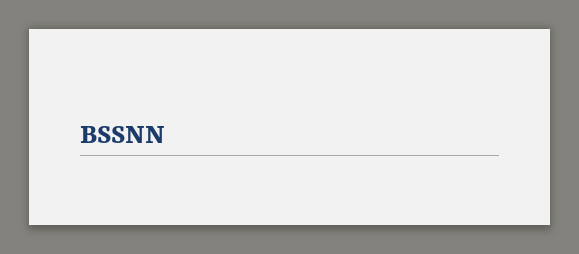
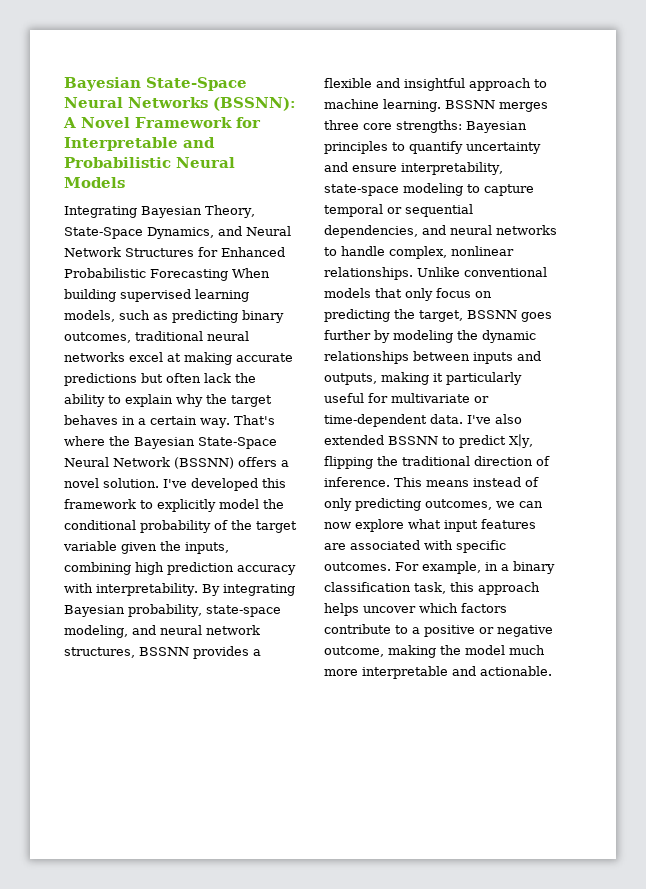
[80,126,165,143] BSSNN -> [64,77,247,91] [64,97,296,111] [63,117,261,128] [64,137,215,151] [64,157,235,168] [64,177,125,188] [64,205,255,218] [64,226,291,239] [64,247,285,257] [64,268,270,281] [64,289,249,302] [64,310,284,323] [64,331,249,343] [64,352,293,365] [64,373,256,386] [64,394,272,407] [64,415,275,428] [64,436,277,449] [64,457,289,469] [64,478,286,491] [64,499,284,512] [64,520,297,533] [63,541,229,554] [64,562,296,575] [64,583,295,596] [64,604,281,617] [64,625,260,638] [64,646,261,659] [324,78,547,91] [324,99,548,112] [324,120,527,133] [324,141,541,154] [324,162,503,175] [324,183,534,196] [324,204,473,217] [324,225,557,238] [324,246,514,259] [324,267,547,280] [324,288,492,301] [324,309,552,322] [324,330,536,343] [324,351,541,364] [324,372,522,385] [324,393,489,403] [324,414,522,427] [324,434,533,448] [324,456,550,469] [324,477,539,487] [324,498,543,511] [324,519,536,532] [324,540,506,553] [324,561,555,574] [324,582,540,595] [324,603,507,616] [324,624,553,637] [324,645,545,658] [324,666,552,679] Bayesian State-Space Neural Networks (BSSNN): A Novel Framework for Interpretable and Probabilistic Neural Models // Integrating Bayesian Theory, State-Space Dynamics, and Neural Network Structures for Enhanced Probabilistic Forecasting When building supervised learning models, such as predicting binary outcomes, traditional neural networks excel at making accurate predictions but often lack the ability to explain why the target behaves in a certain way. That's where the Bayesian State-Space Neural Network (BSSNN) offers a novel solution. I've developed this framework to explicitly model the conditional probability of the target variable given the inputs, combining high prediction accuracy with interpretability. By integrating Bayesian probability, state-space modeling, and neural network structures, BSSNN provides a flexible and insightful approach to machine learning. BSSNN merges three core strengths: Bayesian principles to quantify uncertainty and ensure interpretability, state-space modeling to capture temporal or sequential dependencies, and neural networks to handle complex, nonlinear relationships. Unlike conventional models that only focus on predicting the target, BSSNN goes further by modeling the dynamic relationships between inputs and outputs, making it particularly useful for multivariate or time-dependent data. I've also extended BSSNN to predict X∣y, flipping the traditional direction of inference. This means instead of only predicting outcomes, we can now explore what input features are associated with specific outcomes. For example, in a binary classification task, this approach helps uncover which factors contribute to a positive or negative outcome, making the model much more interpretable and actionable.

